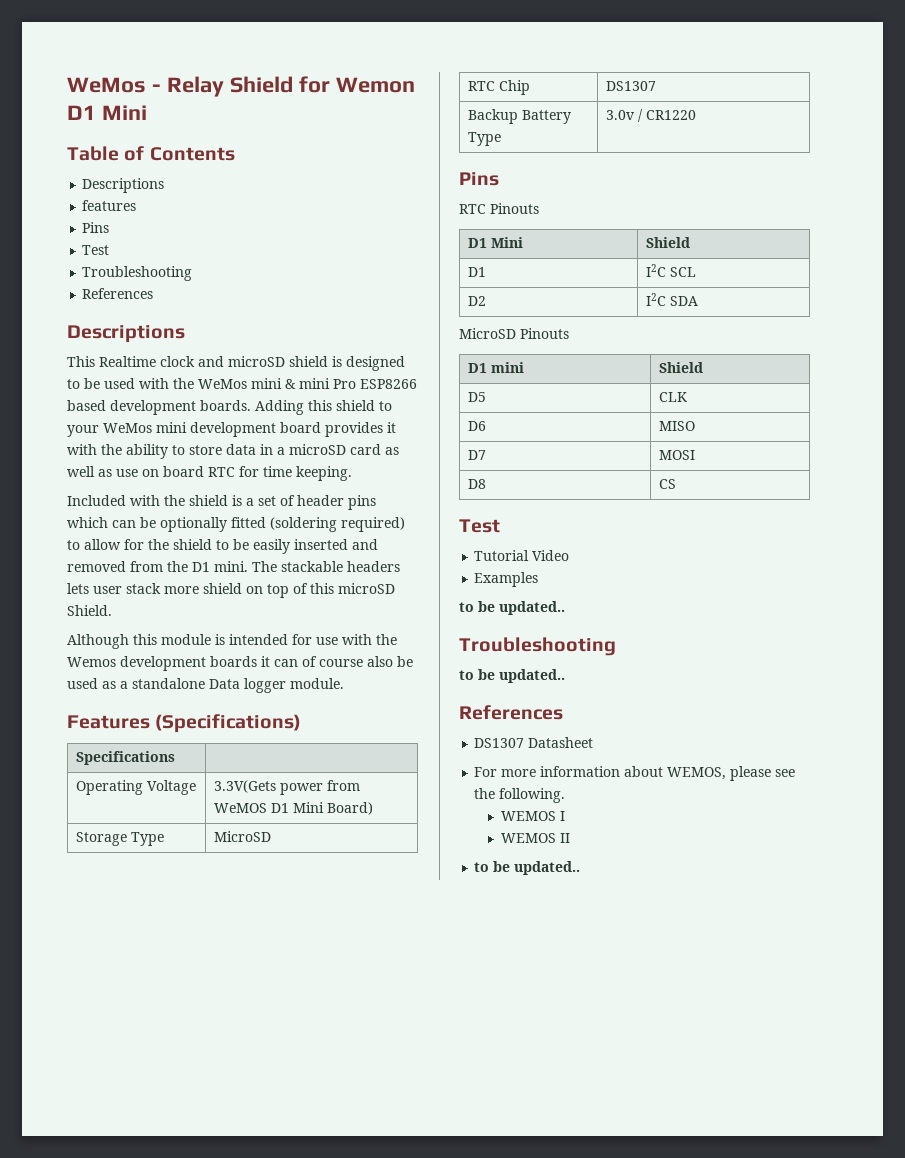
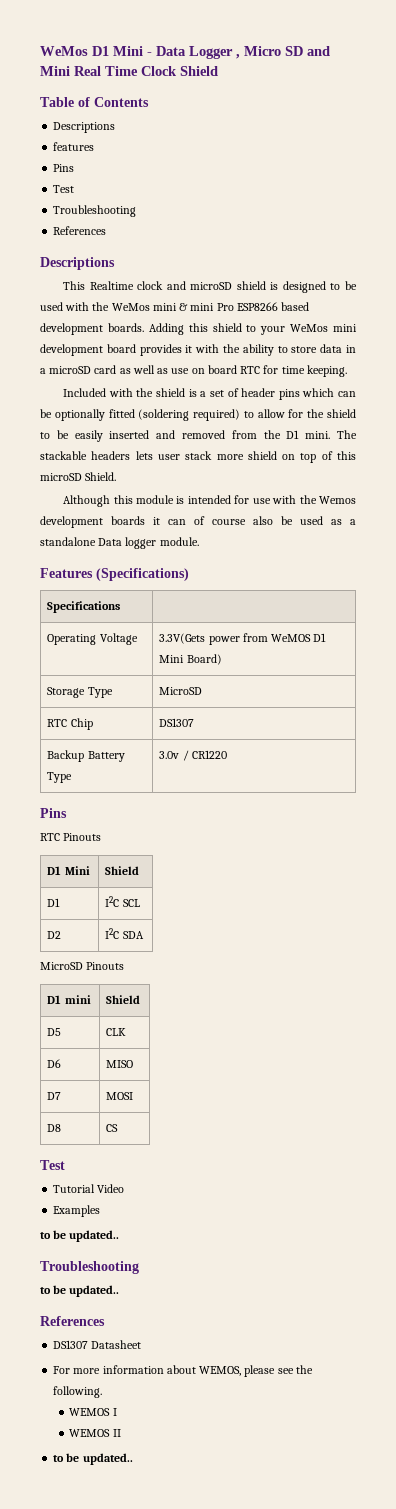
[67,76,415,97] [67,105,147,120] WeMos - Relay Shield for Wemon D1 Mini -> [40,46,330,59] [40,66,218,76] WeMos D1 Mini - Data Logger , Micro SD and Mini Real Time Clock Shield

